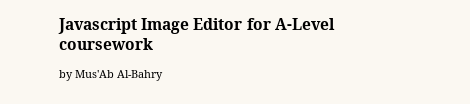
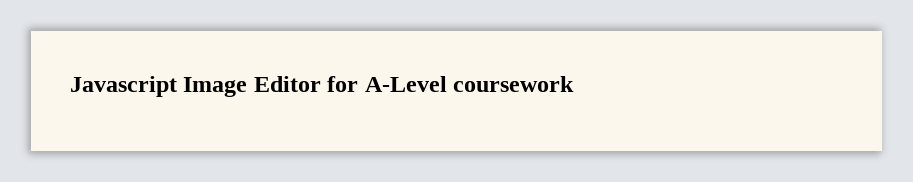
[59,70,163,81] // by Mus'Ab Al-Bahry -> (575, 84) none

